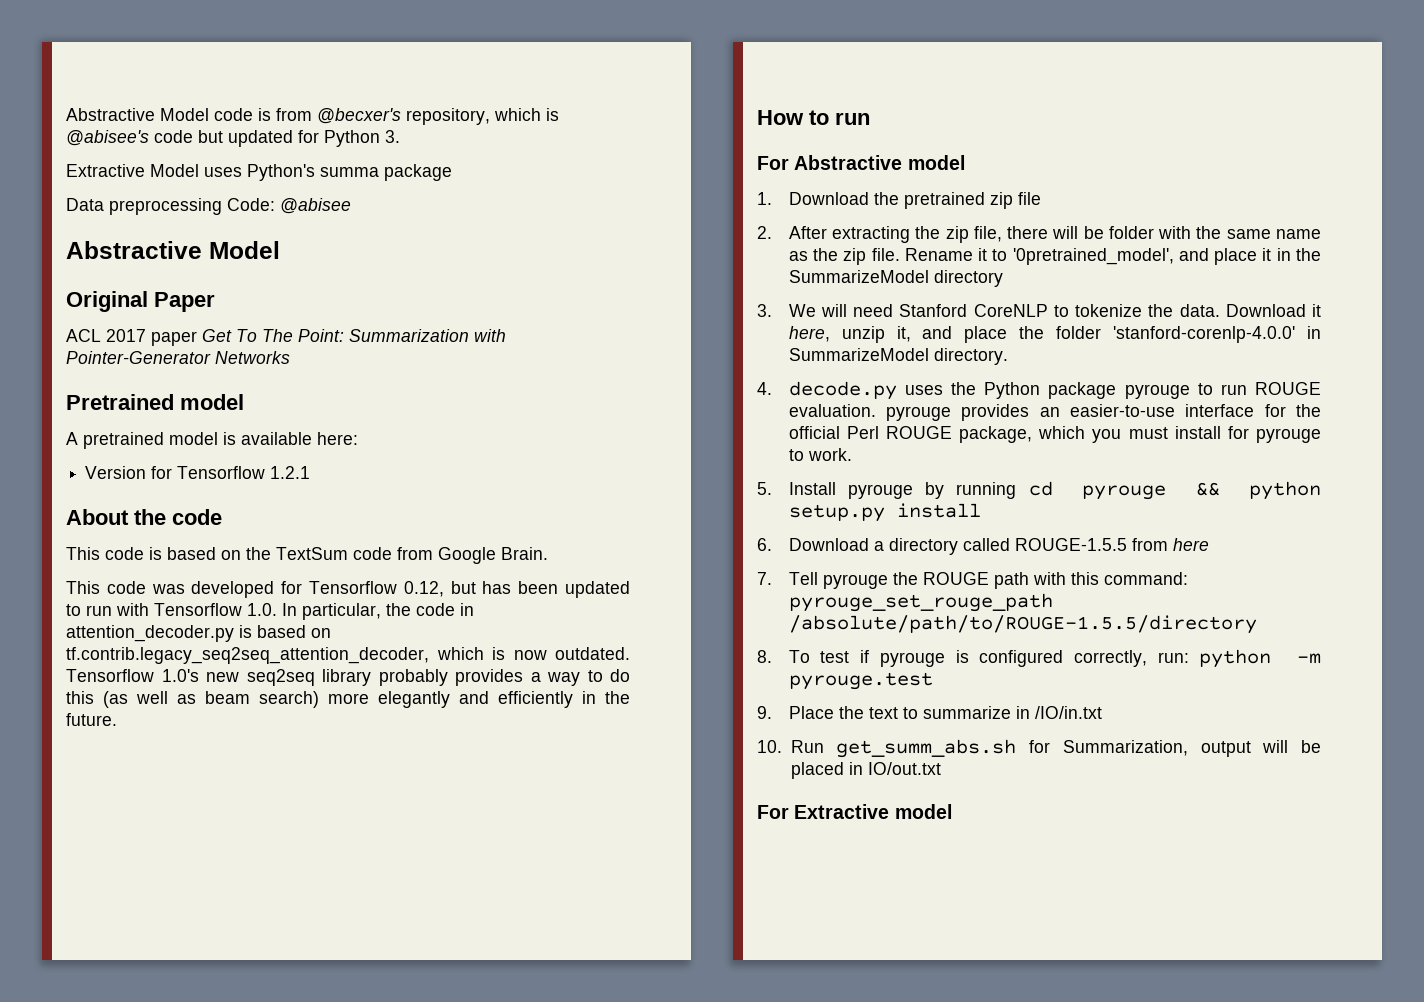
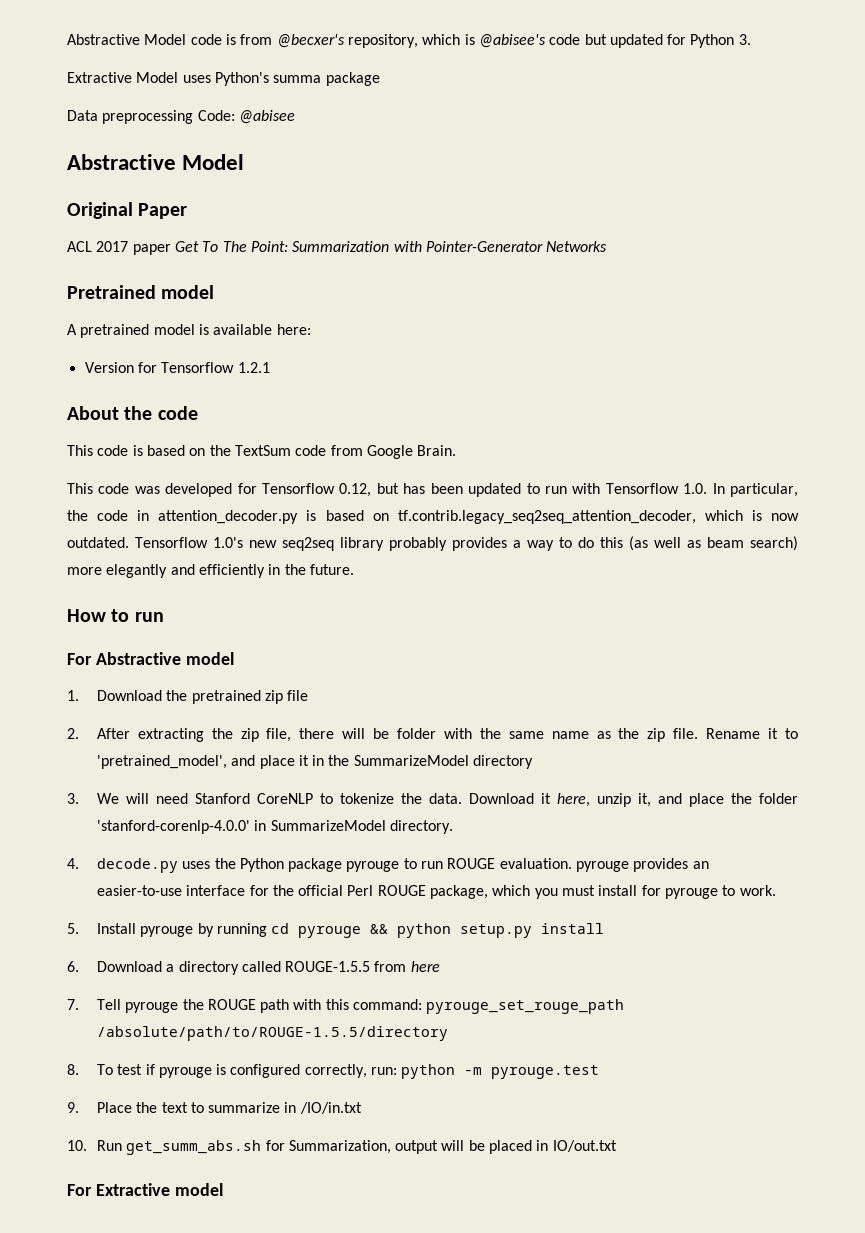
[1012,248,1174,265] '0pretrained_model', -> [96,755,227,769] 'pretrained_model',

